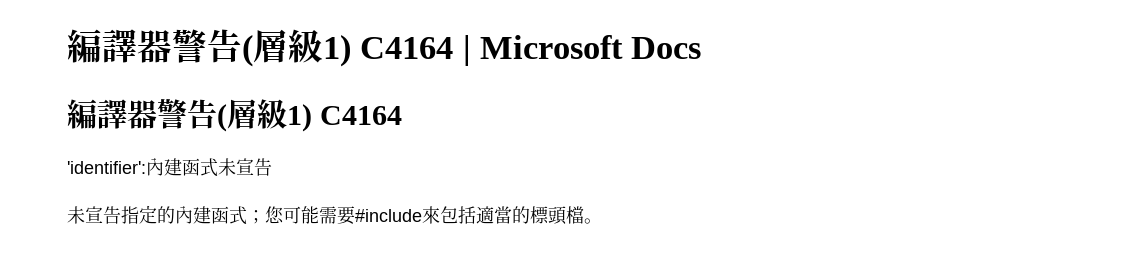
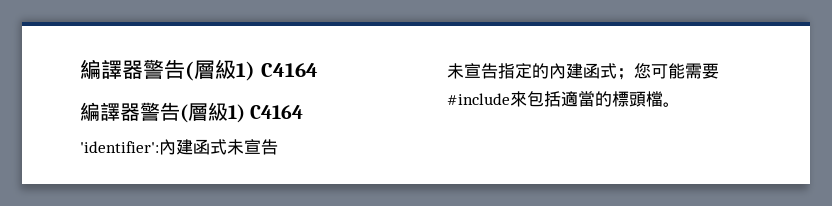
[67,29,702,67] 編譯器警告(層級1) C4164 | Microsoft Docs -> [80,59,318,81] 編譯器警告(層級1) C4164

